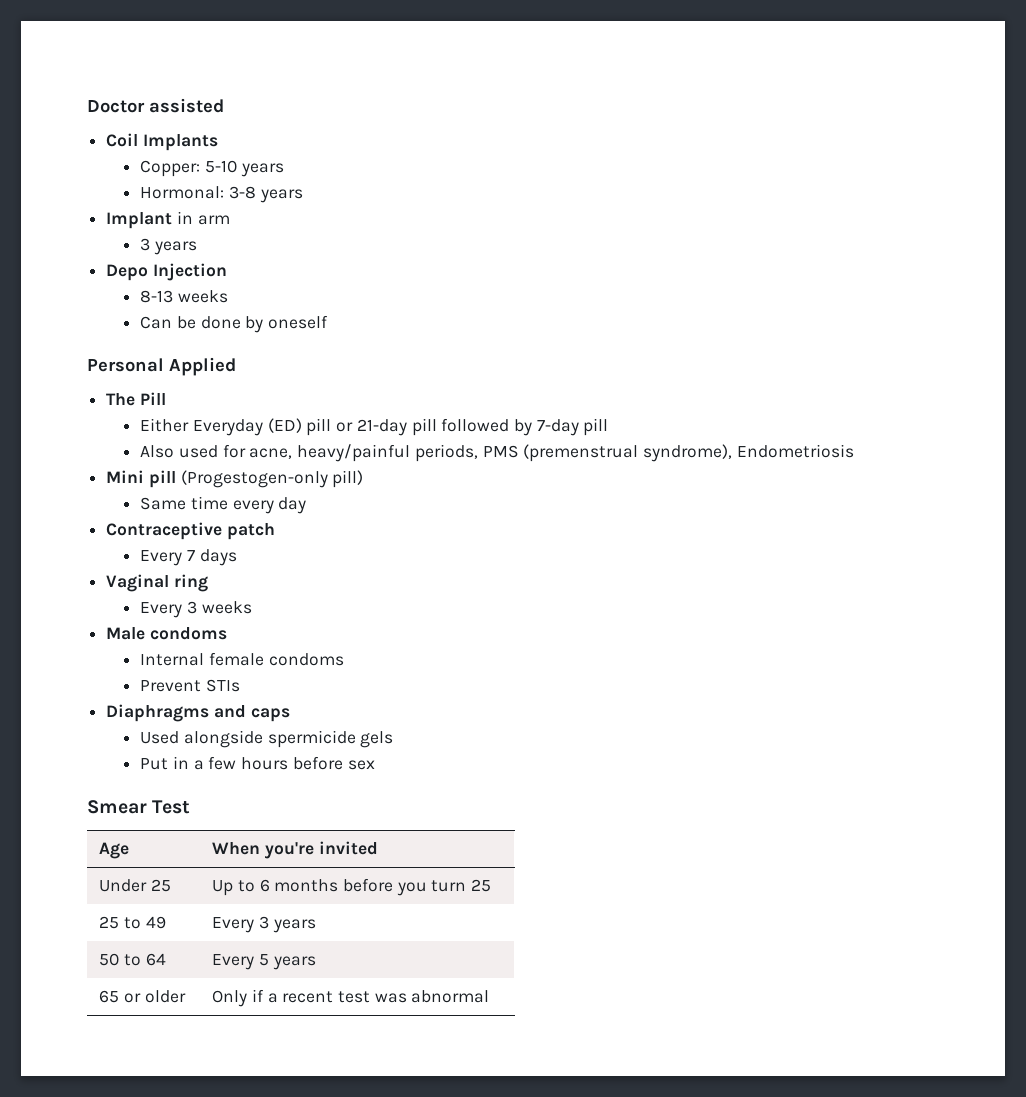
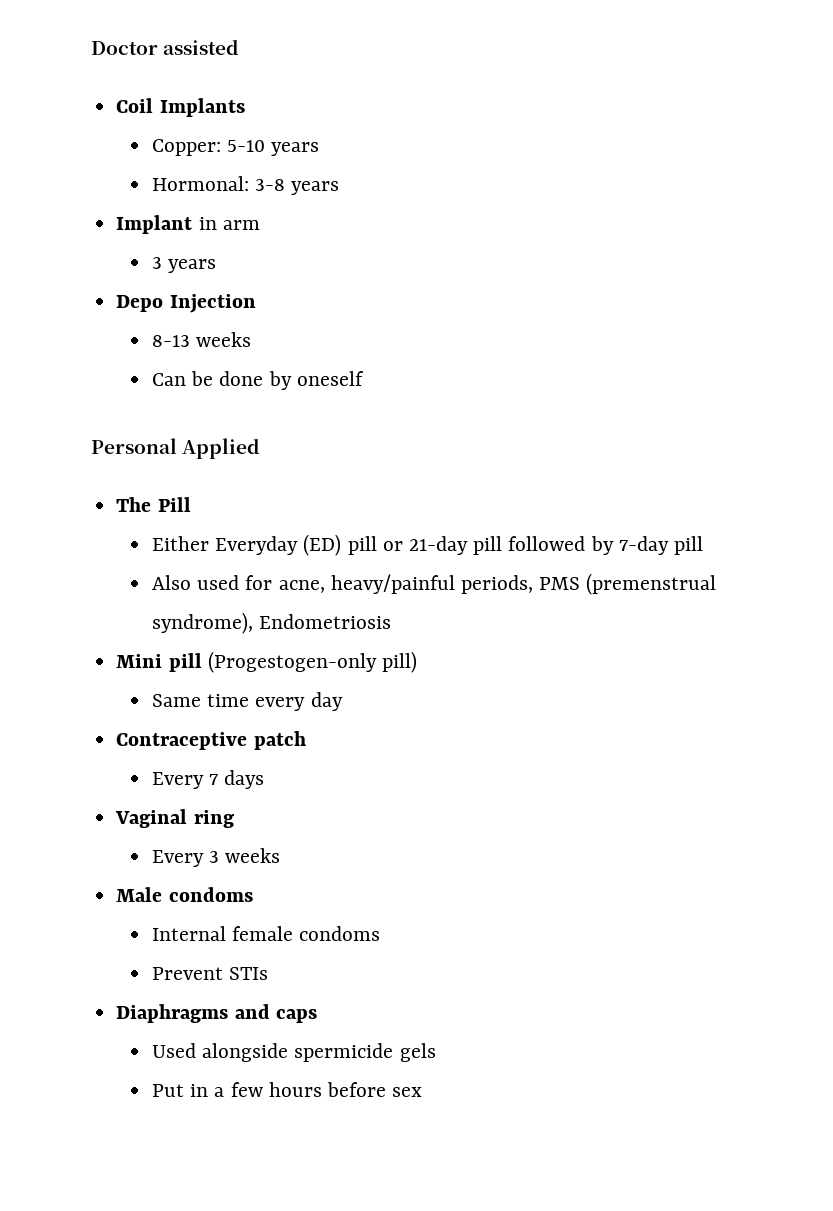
[87,800,191,814] [99,842,130,859] [212,841,378,859] [99,879,171,892] [212,878,492,896] [99,916,166,929] [212,916,316,933] [99,953,166,966] [212,954,316,970] [99,990,186,1003] [212,989,490,1007] // Smear Test // Age | When you're invited // Under 25 | Up to 6 months before you turn 25 // 25 to 49 | Every 3 years // 50 to 64 | Every 5 years // 65 or older | Only if a recent test was abnormal -> (423, 1092) none

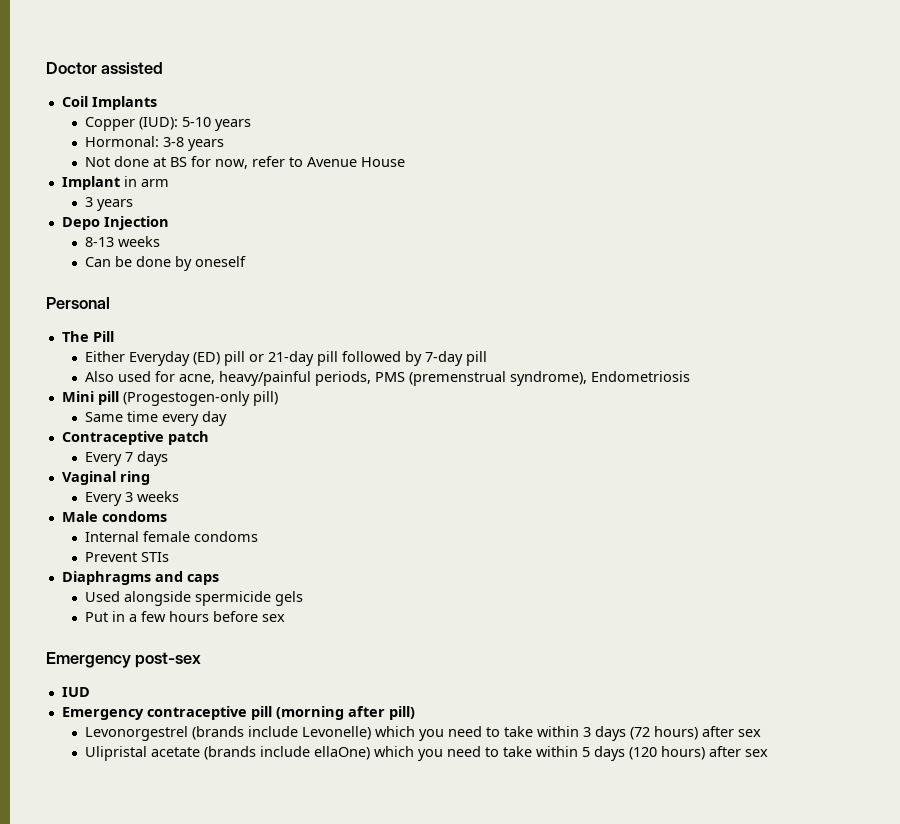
[151,139,221,156] Copper: -> [84,117,178,131] Copper (IUD):
(340, 188) none -> [84,156,405,169] // Not done at BS for now, refer to Avenue House
[182,438,261,459] Applied -> (110, 303) none
(423, 1092) none -> [46,652,202,668] [61,687,90,697] [61,706,415,720] [84,726,761,741] [84,746,768,761] // Emergency post-sex // IUD // Emergency contraceptive pill (morning after pill) // Levonorgestrel (brands include Levonelle) which you need to take within 3 days (72 hours) after sex // Ulipristal acetate (brands include ellaOne) which you need to take within 5 days (120 hours) after sex

